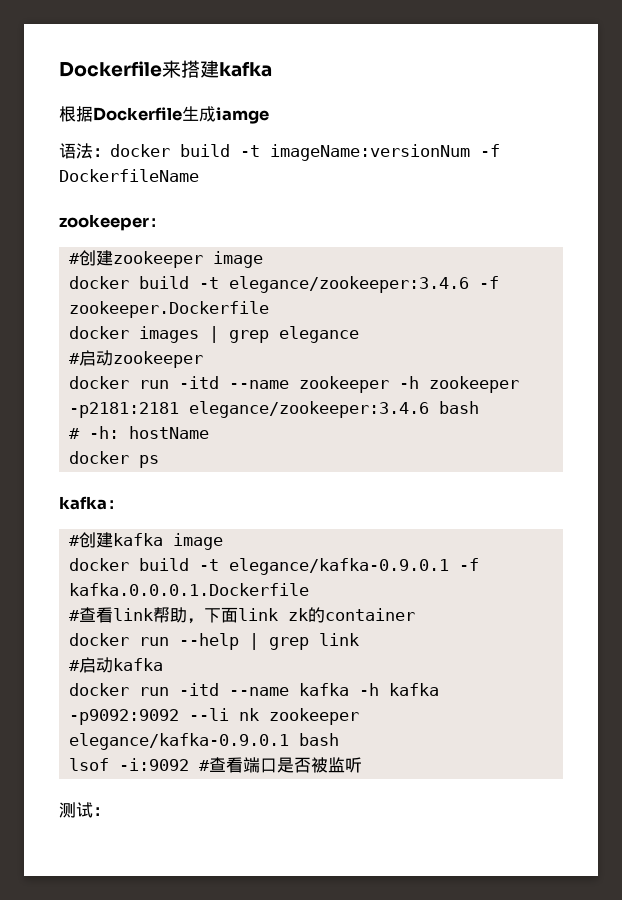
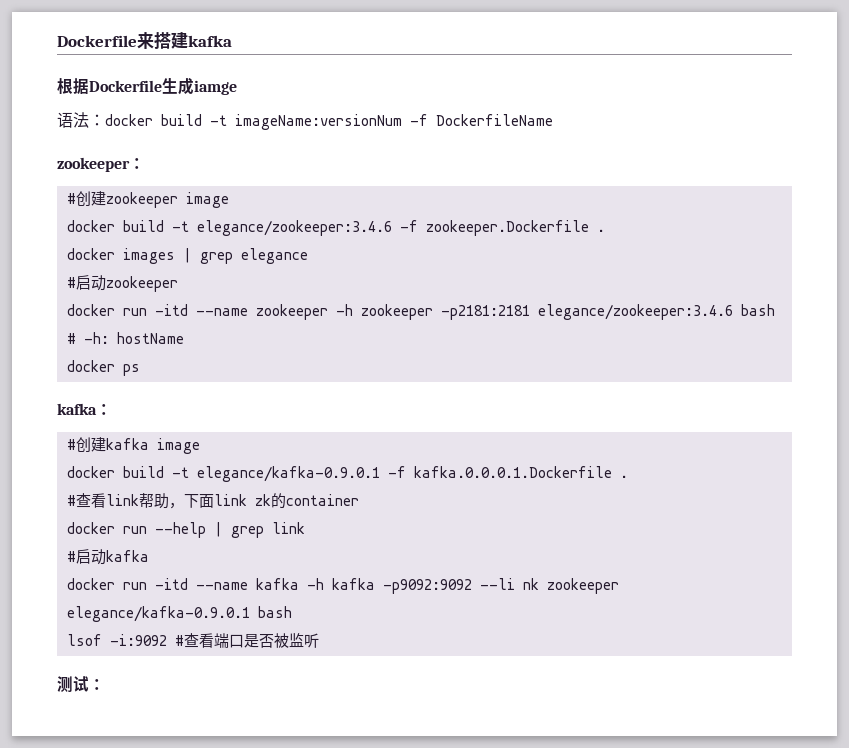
(269, 309) none -> [596,229,605,232] .
(309, 589) none -> [619,475,628,478] .

